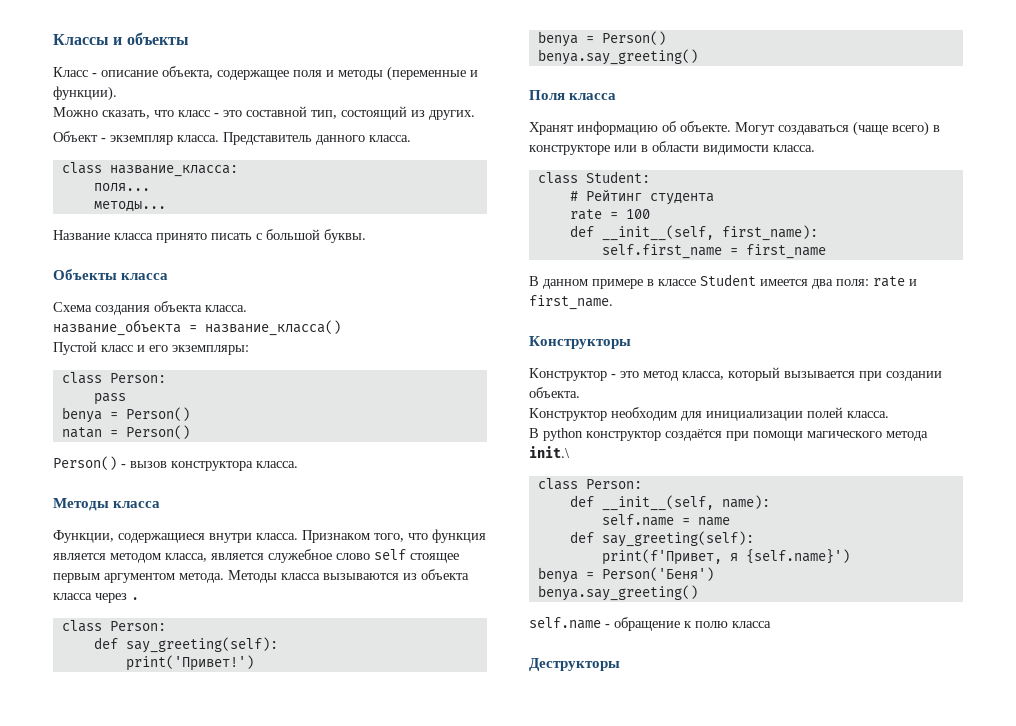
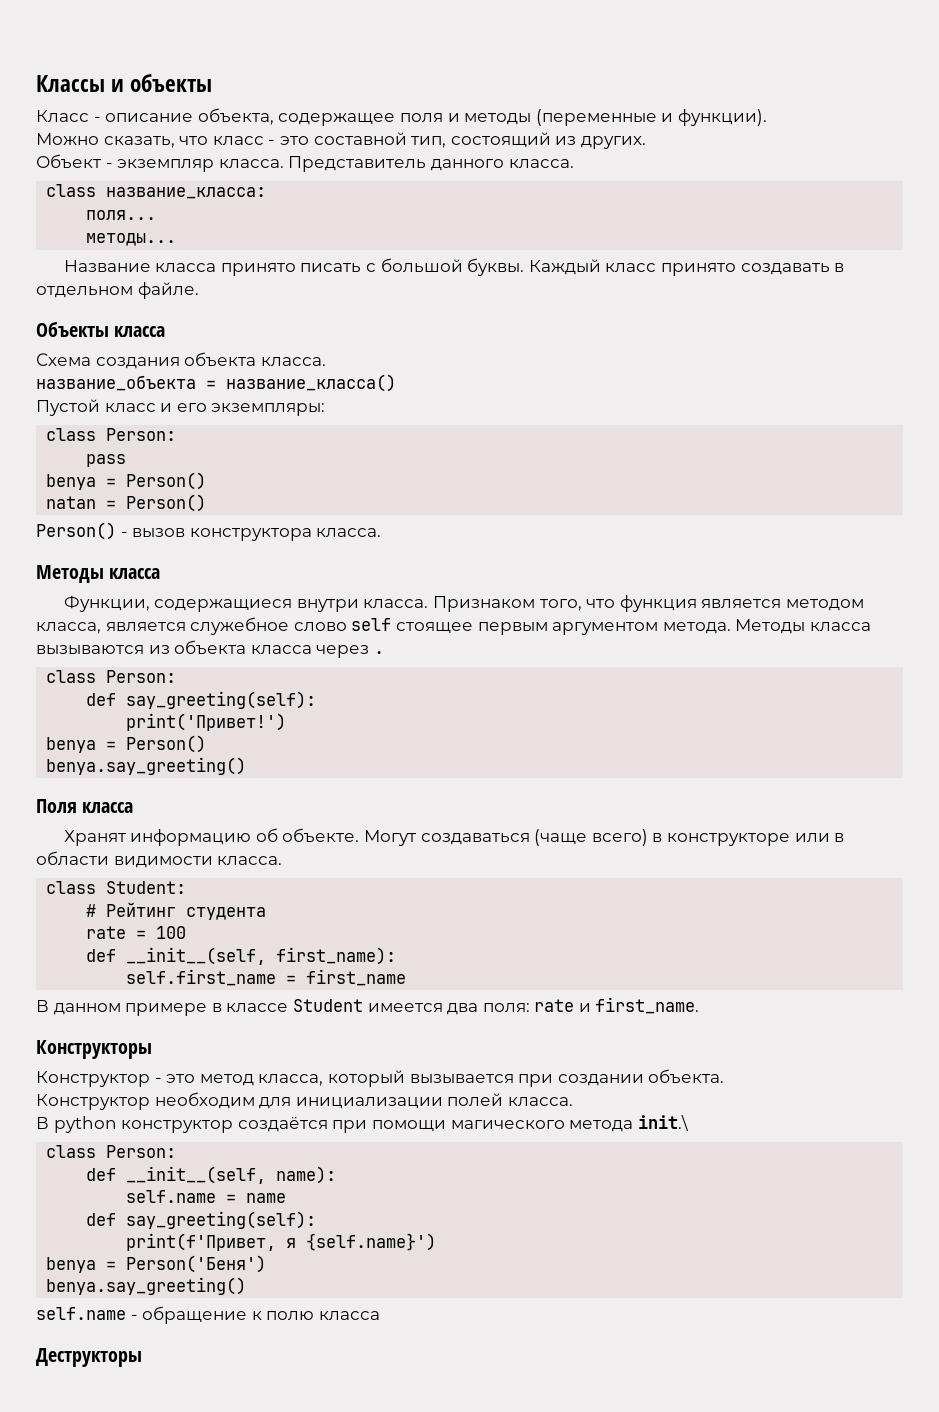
(366, 236) none -> [528,259,845,276] [36,282,199,299] Каждый класс принято создавать в отдельном файле.

